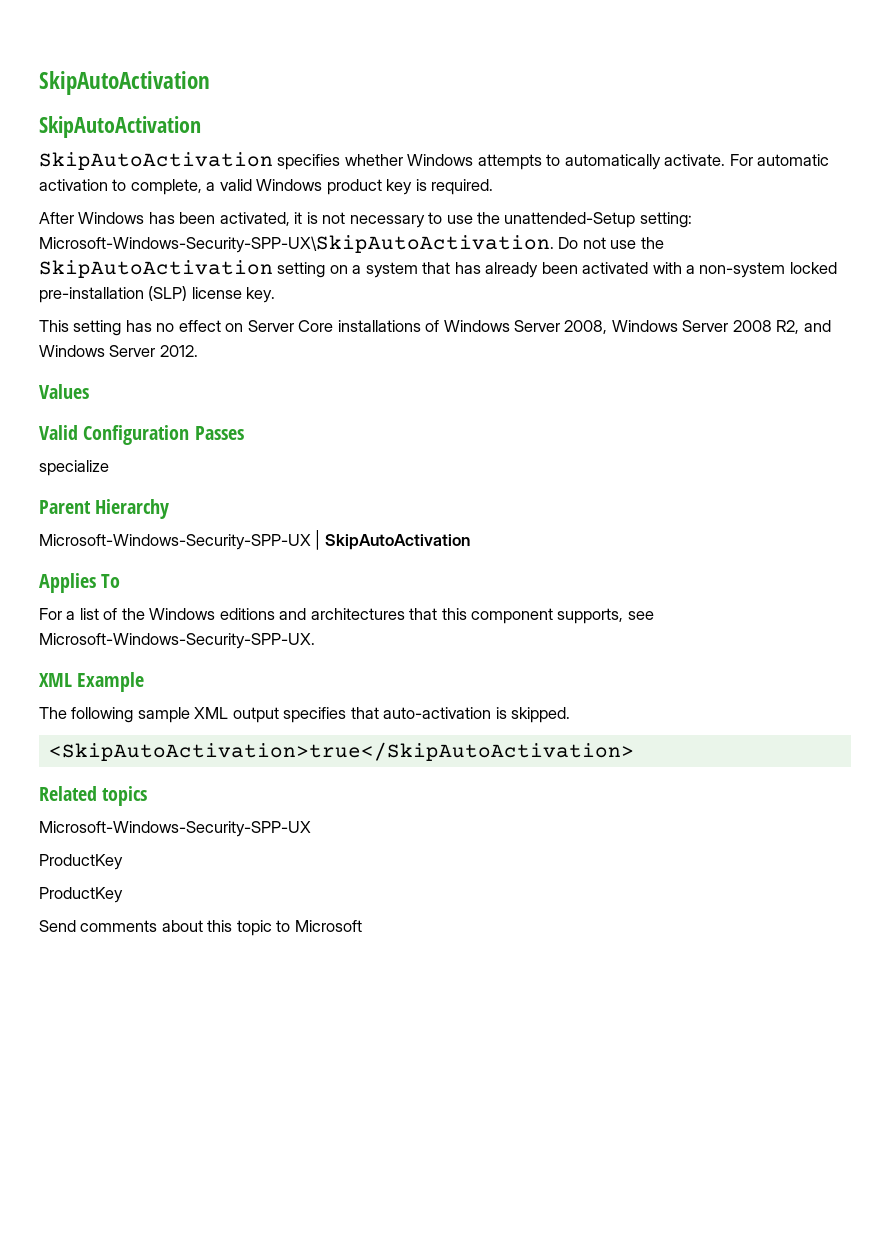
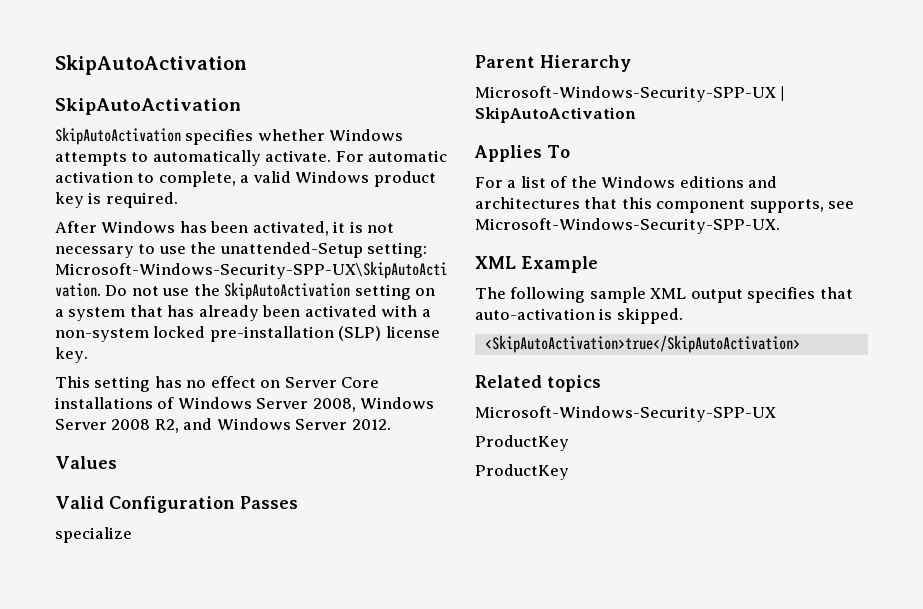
[39,920,362,936] // Send comments about this topic to Microsoft -> (569, 472) none

